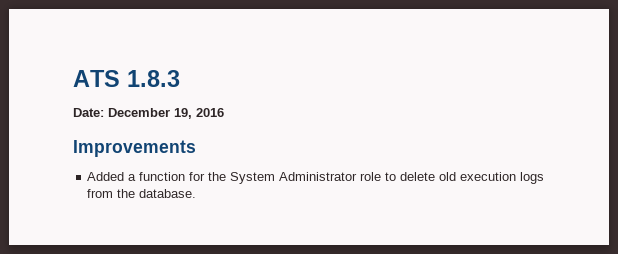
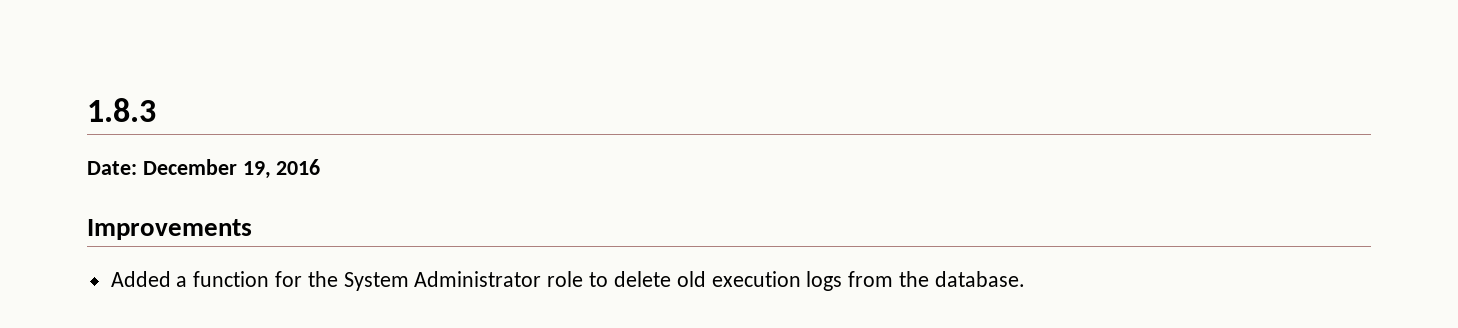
[73,70,120,87] ATS -> (87, 110) none

